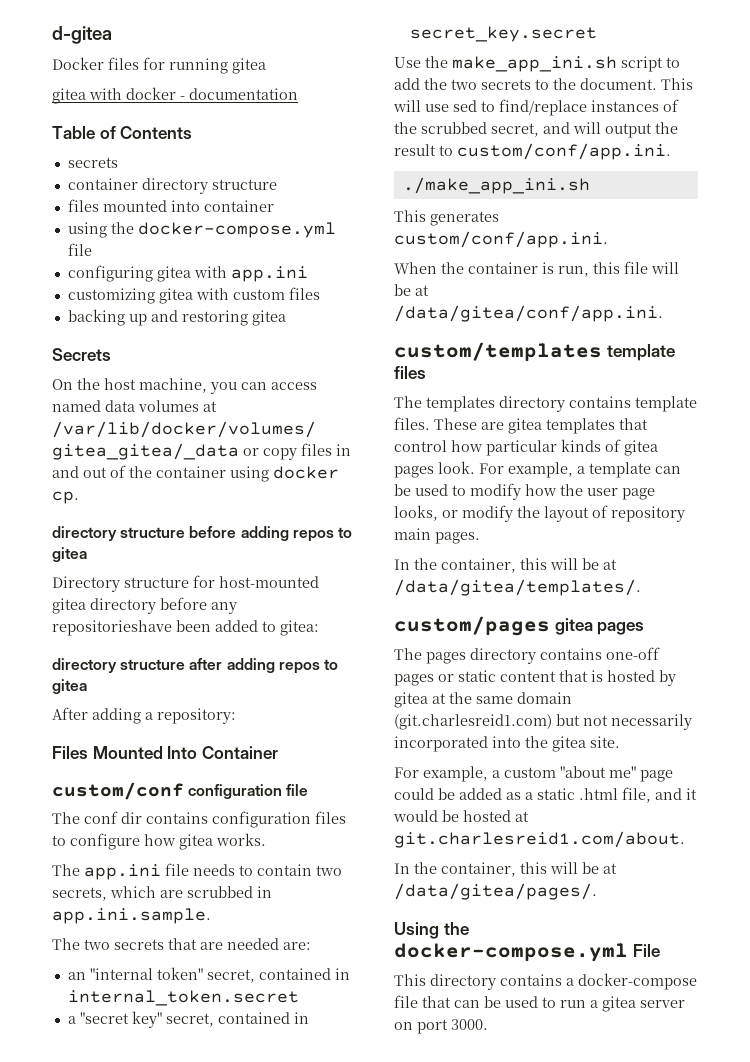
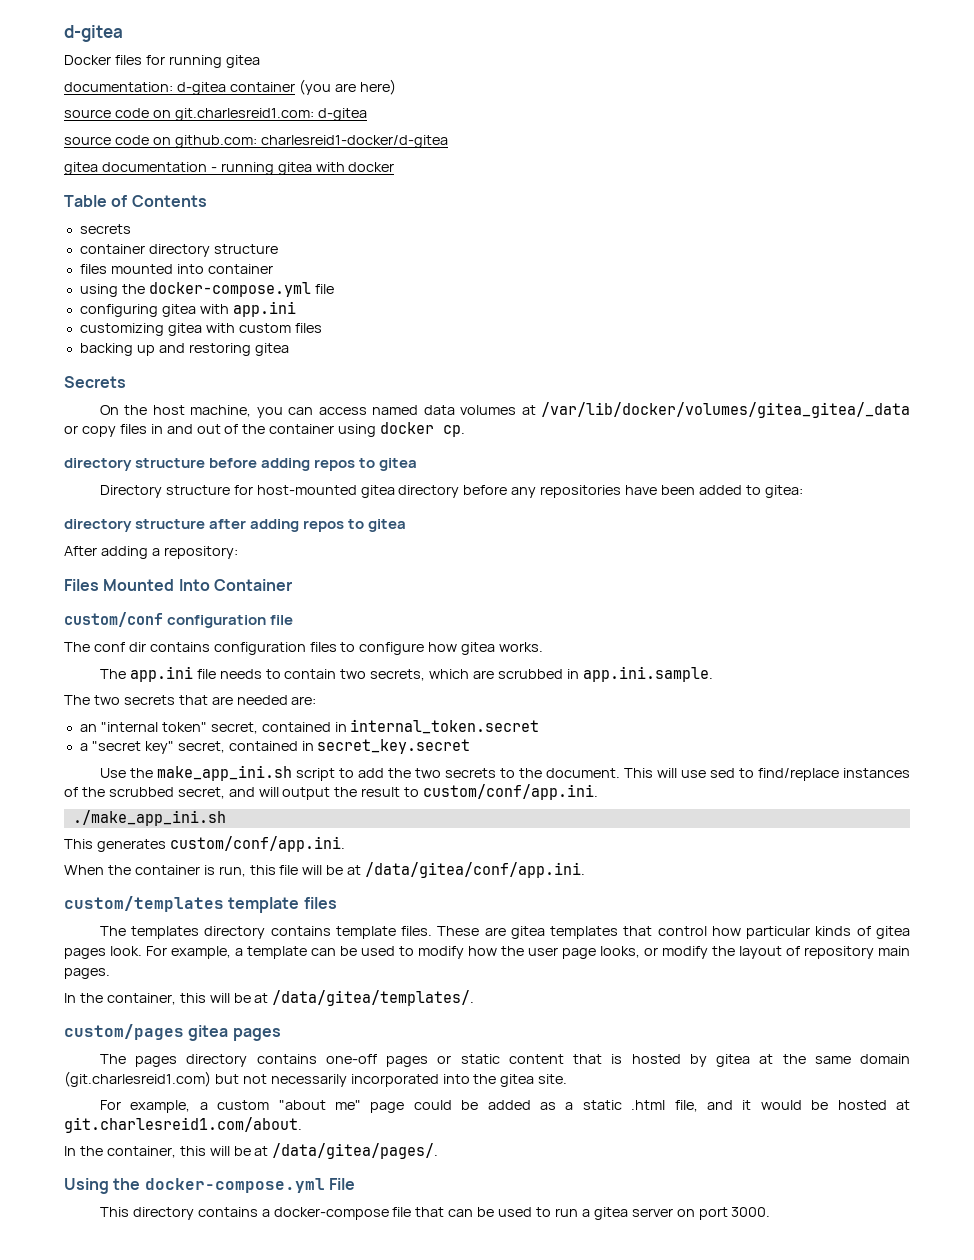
(266, 66) none -> [64,79,396,95] [64,108,367,121] [64,135,448,148] [64,162,274,175] documentation: d-gitea container (you are here) // source code on git.charlesreid1.com: d-gitea // source code on github.com: charlesreid1-docker/d-gitea // gitea documentation - running
[180,88,298,100] - documentation -> (395, 167) none
[52,620,172,636] repositorieshave -> [540,485,658,498] repositories have

